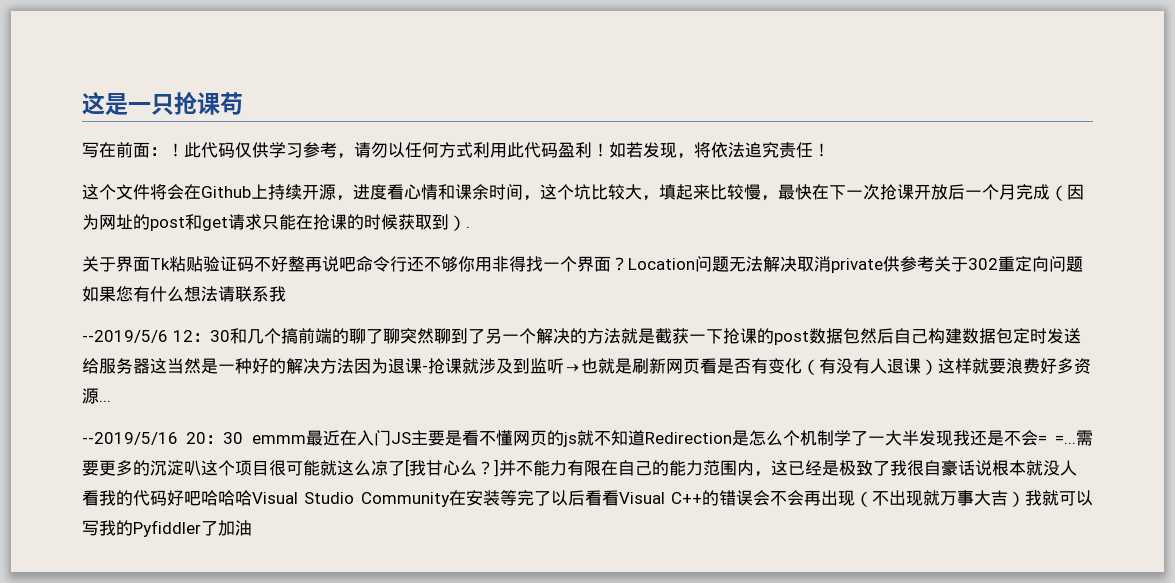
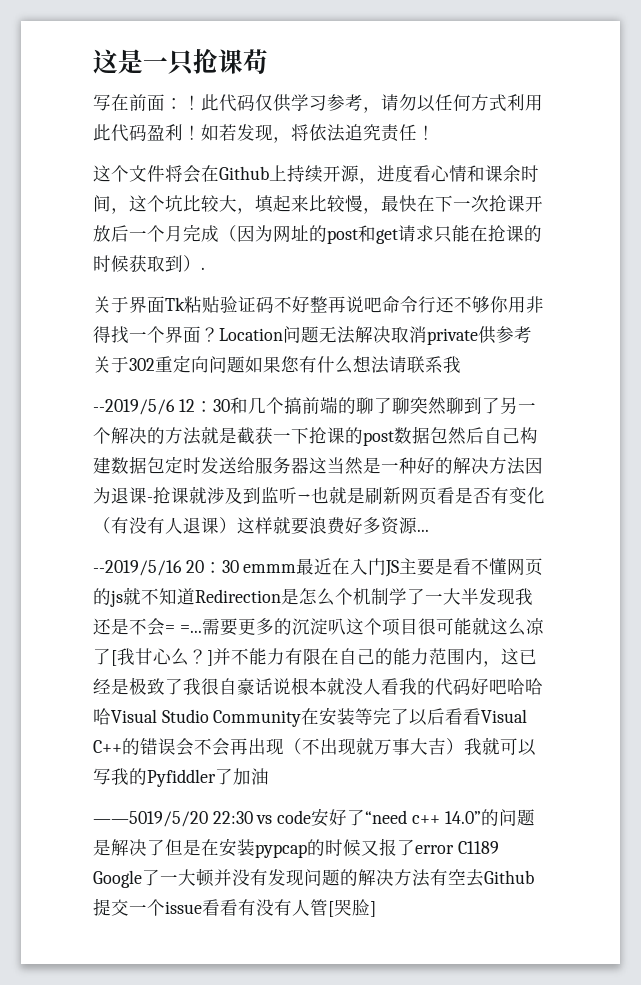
(252, 528) none -> [93,808,535,827] [93,838,499,858] [93,868,534,888] [93,898,376,917] // ——5019/5/20 22:30 vs code安好了“need c++ 14.0”的问题是解决了但是在安装pypcap的时候又报了error C1189 Google了一大顿并没有发现问题的解决方法有空去Github提交一个issue看看有没有人管[哭脸]

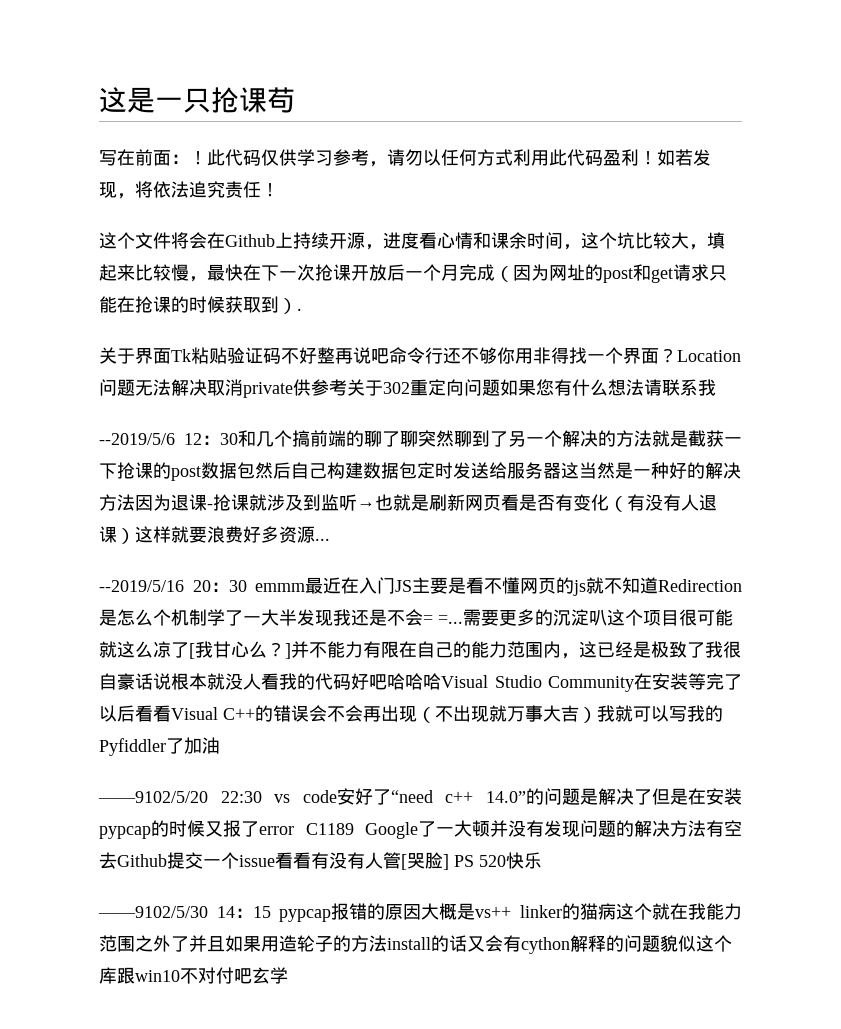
[93,811,208,827] ——5019/5/20 -> [98,791,208,803] ——9102/5/20
(376, 909) none -> [454,852,542,869] [98,903,742,922] [99,935,732,954] [99,967,288,984] PS 520快乐 // ——9102/5/30 14：15 pypcap报错的原因大概是vs++ linker的猫病这个就在我能力范围之外了并且如果用造轮子的方法install的话又会有cython解释的问题貌似这个库跟win10不对付吧玄学

